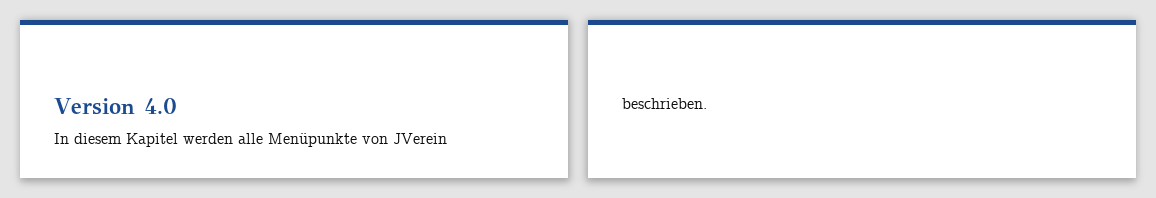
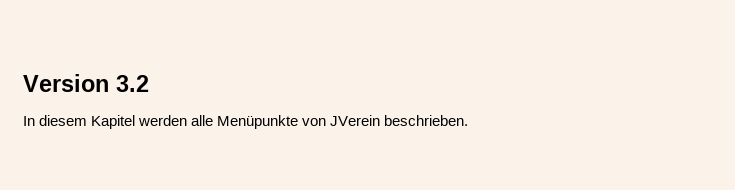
[143,98,177,114] 4.0 -> [116,75,149,92] 3.2

